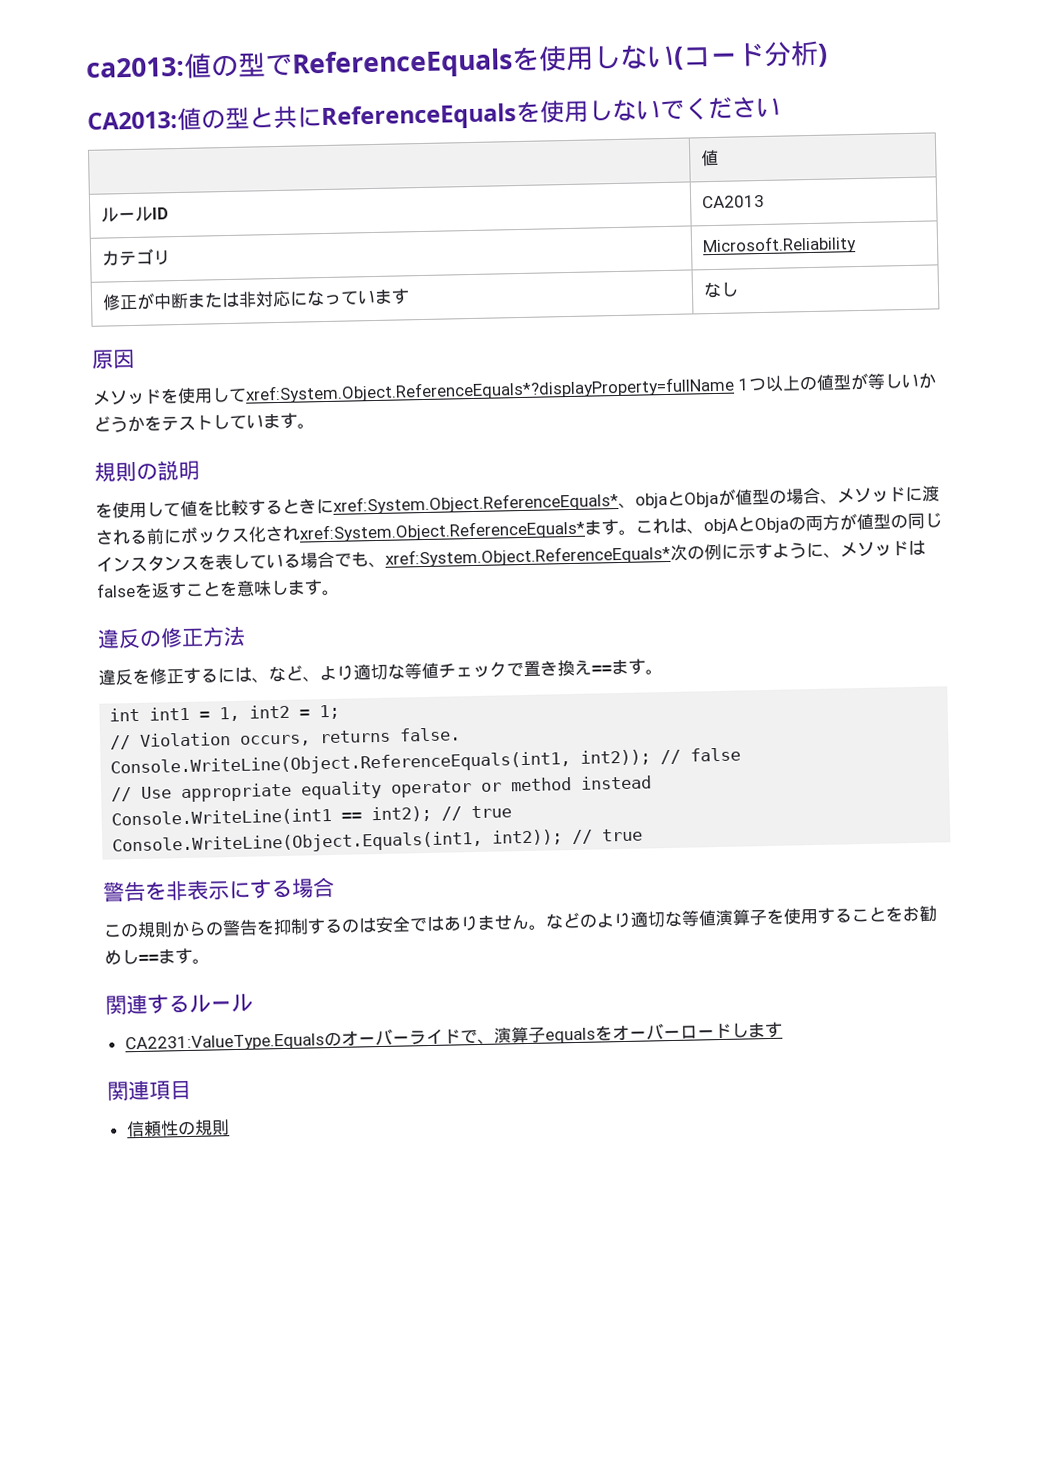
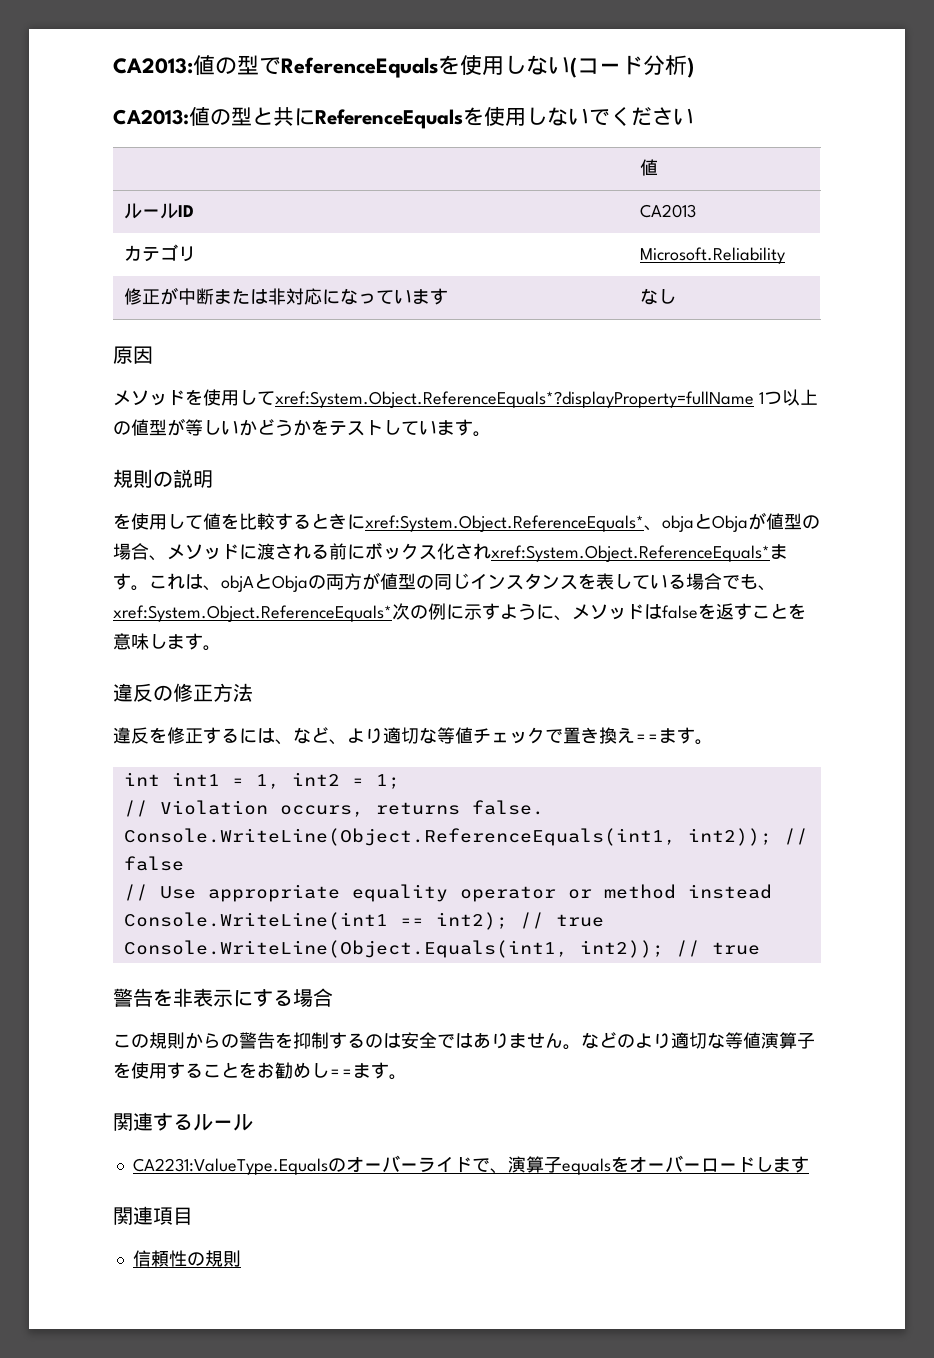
[86,56,185,78] ca2013: -> [113,58,193,74] CA2013:

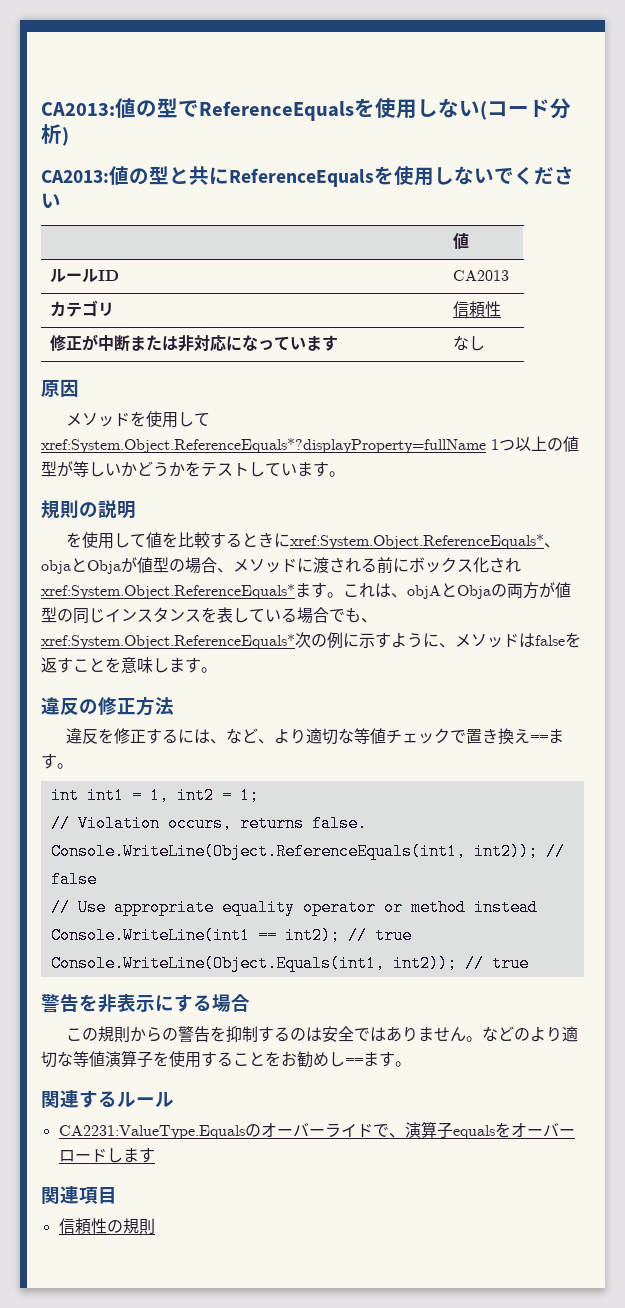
[639,247,785,264] Microsoft.Reliability -> [453,301,502,317] 信頼性

